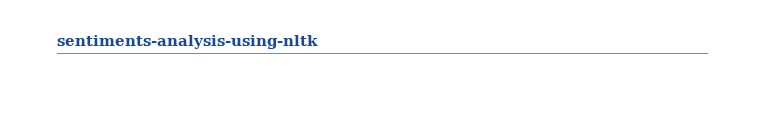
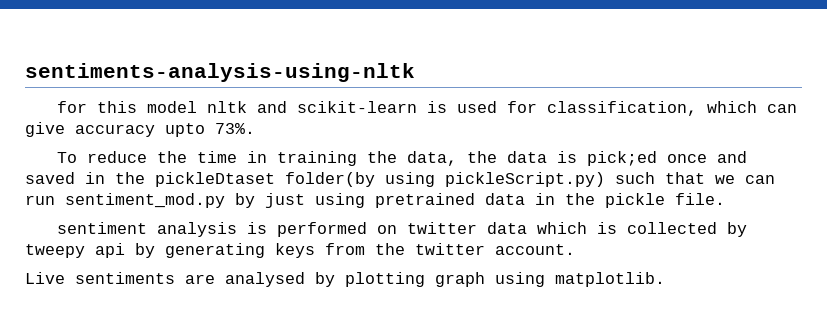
(318, 42) none -> [56,101,797,116] [25,122,255,137] [56,151,747,166] [25,172,775,187] [25,193,725,208] [56,222,747,237] [25,243,575,258] [25,272,665,287] // for this model nltk and scikit-learn is used for classification, which can give accuracy upto 73%. // To reduce the time in training the data, the data is pick;ed once and saved in the pickleDtaset folder(by using pickleScript.py) such that we can run sentiment_mod.py by just using pretrained data in the pickle file. // sentiment analysis is performed on twitter data which is collected by tweepy api by generating keys from the twitter account. // Live sentiments are analysed by plotting graph using matplotlib.

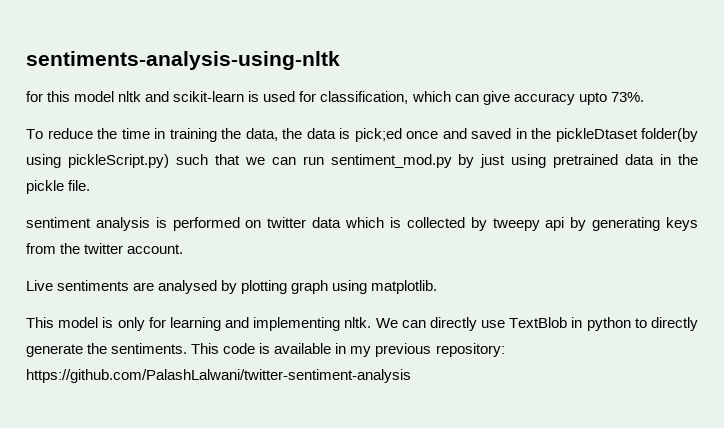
(665, 279) none -> [26,317,698,331] [26,343,505,357] [26,369,411,383] // This model is only for learning and implementing nltk. We can directly use TextBlob in python to directly generate the sentiments. This code is available in my previous repository: https://github.com/PalashLalwani/twitter-sentiment-analysis

